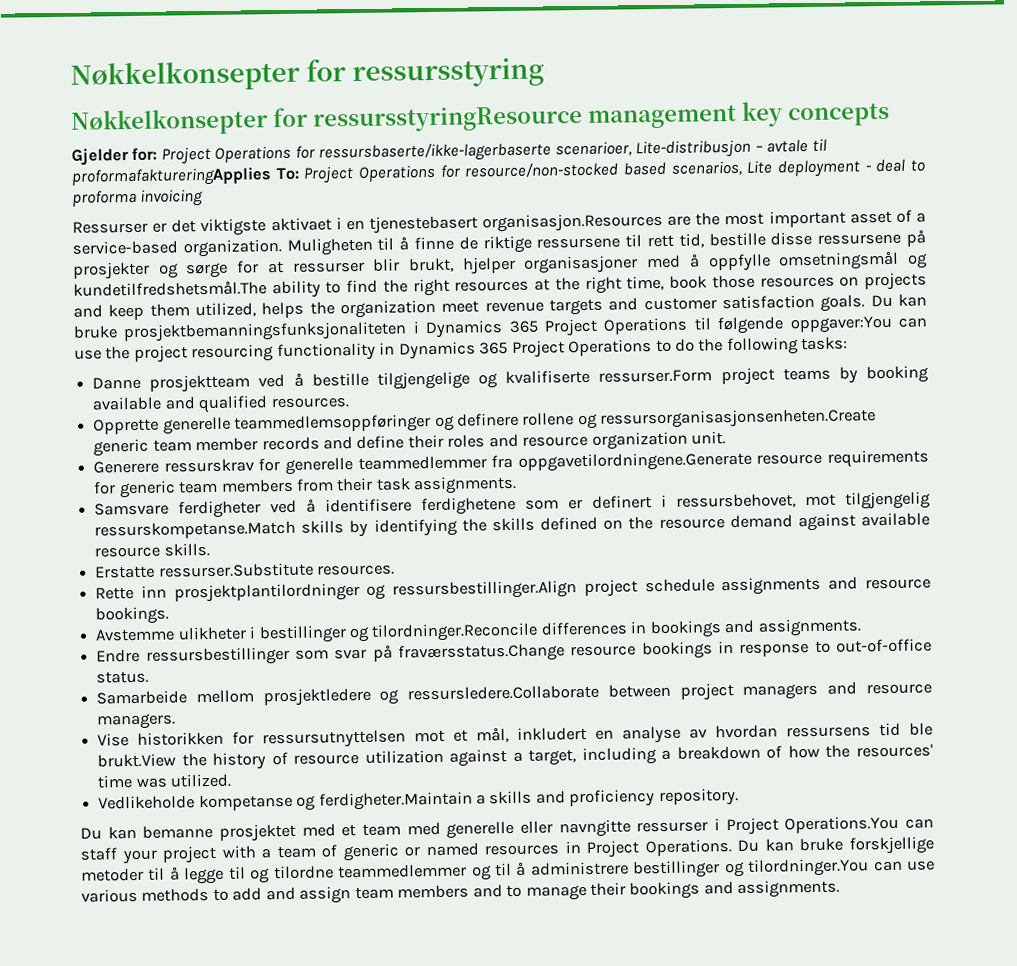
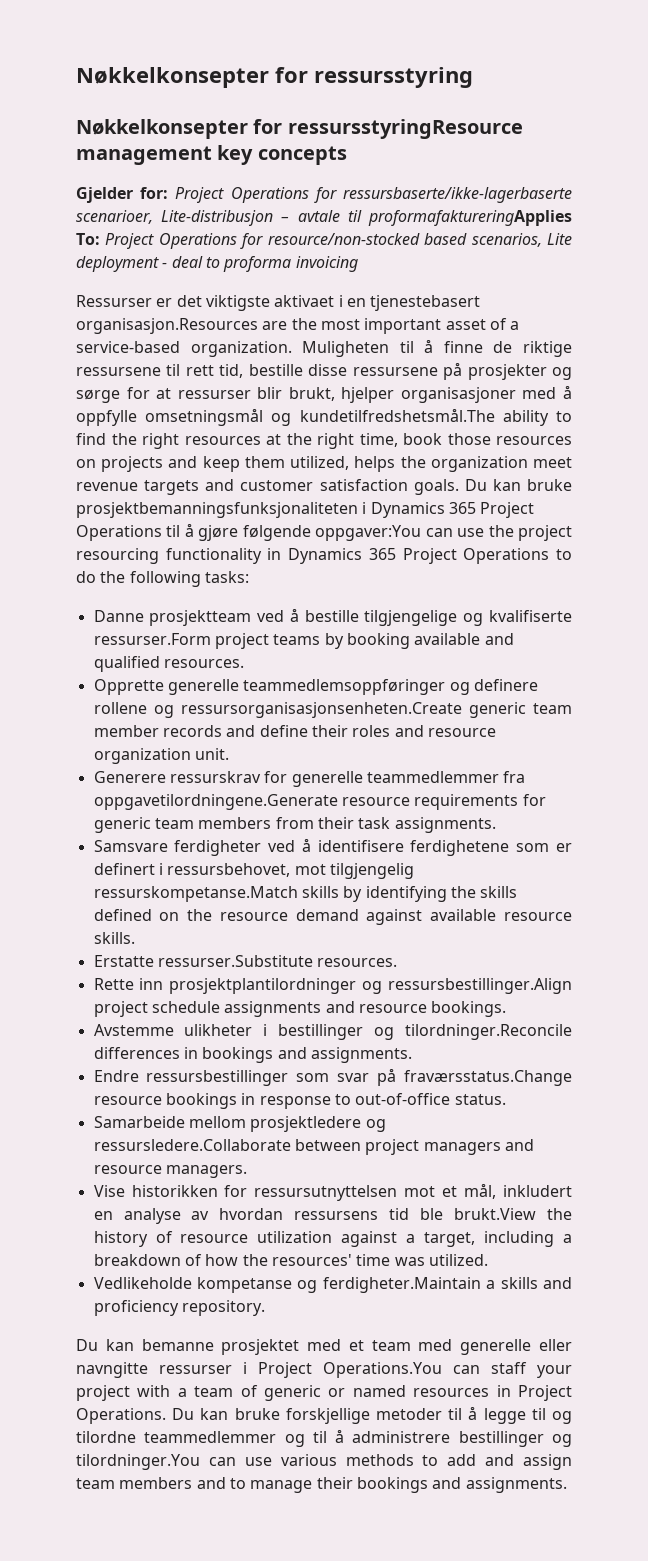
(711, 324) none -> [184,523,239,541] å gjøre

